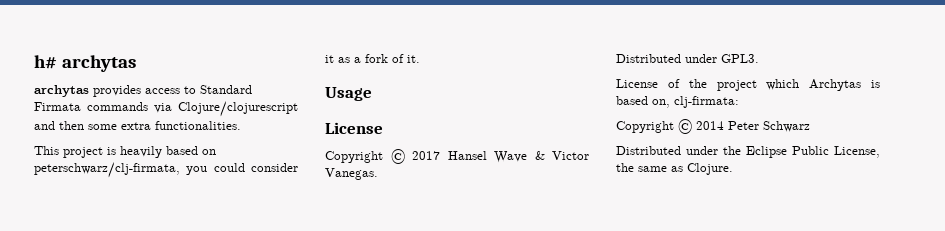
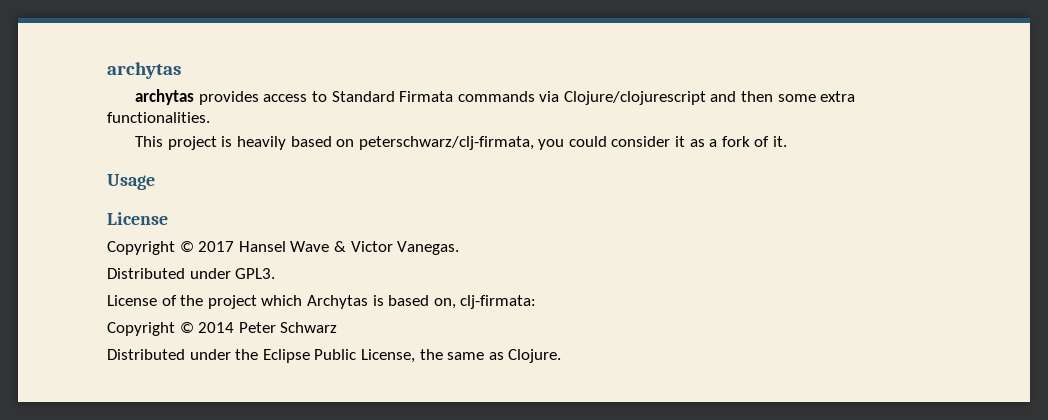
[34,55,57,69] h# -> (107, 70) none

